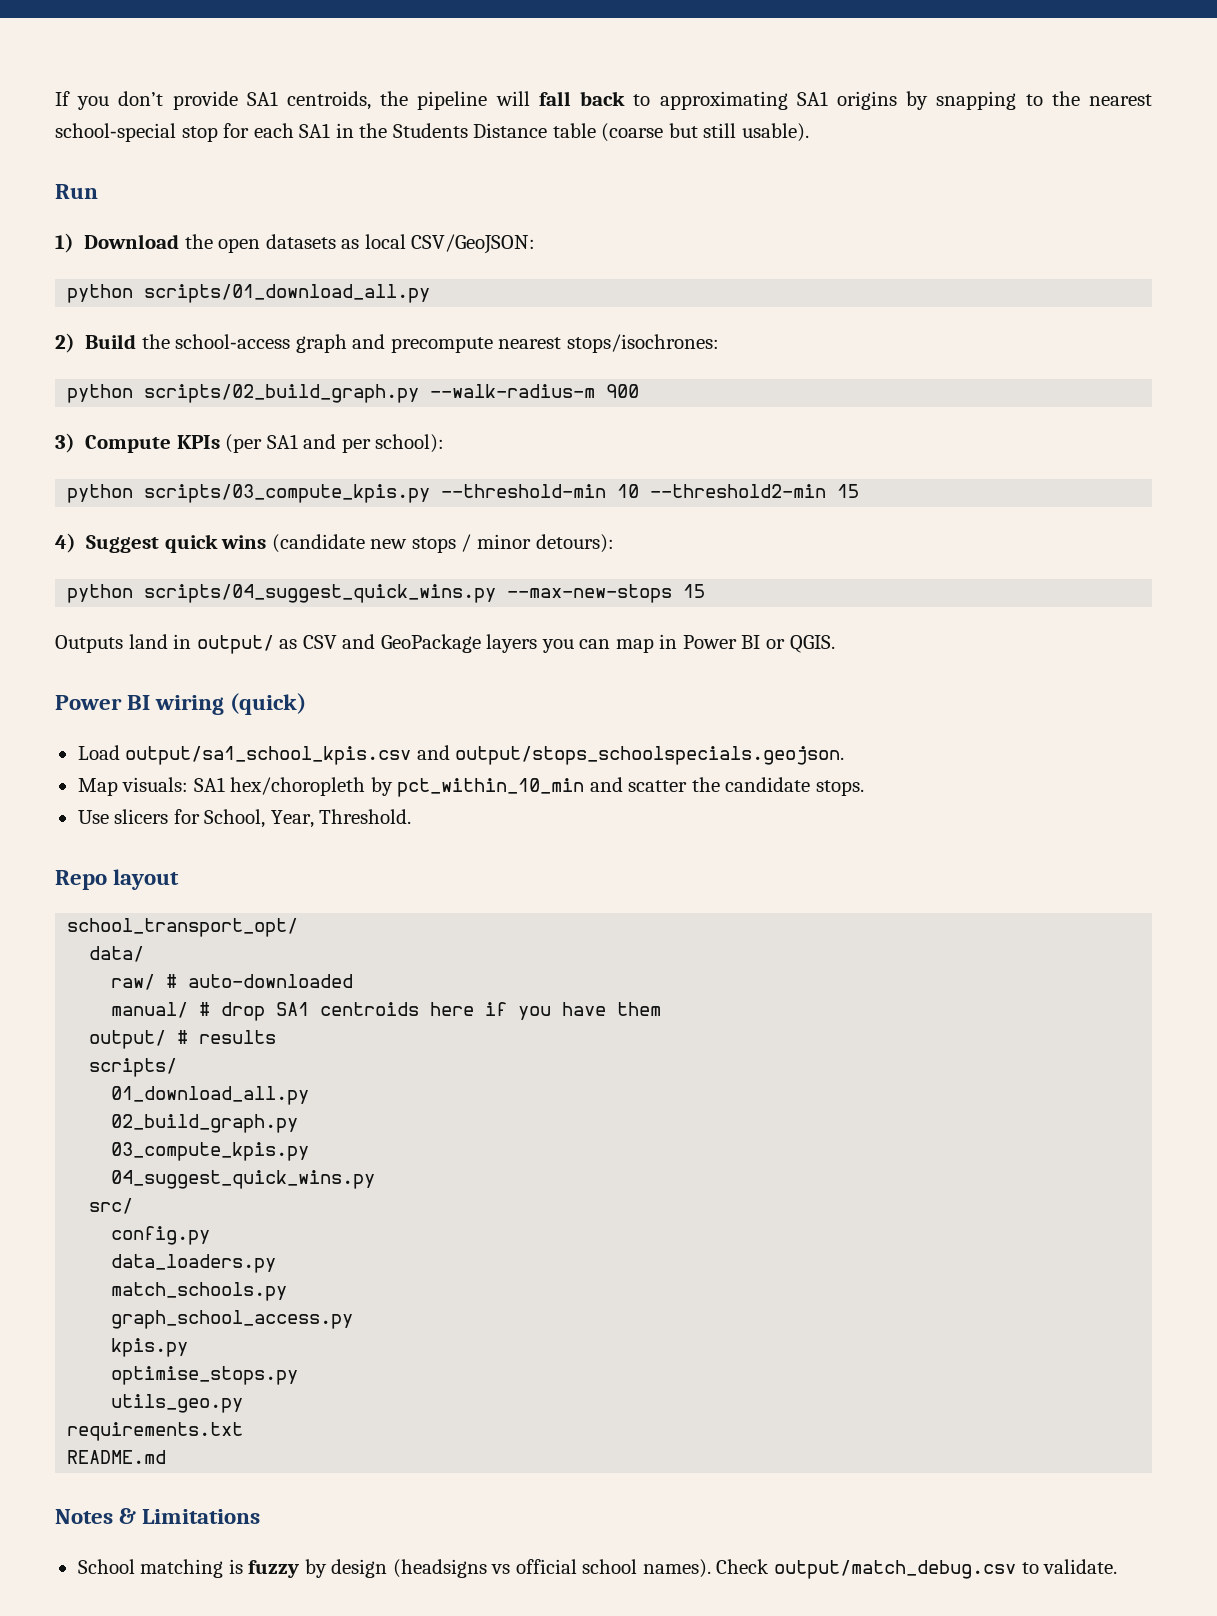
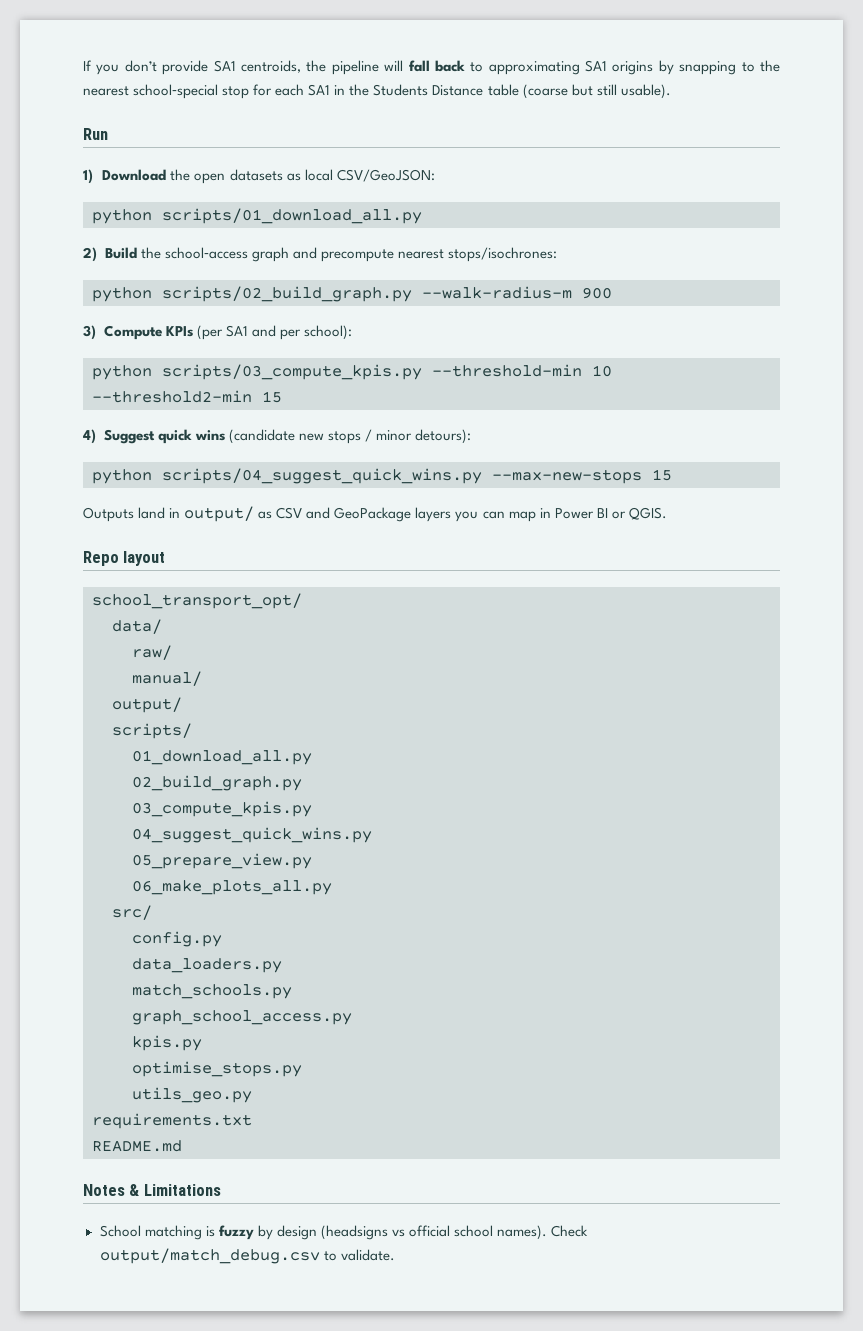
[55,693,307,715] [77,745,845,765] [77,777,864,797] [77,809,412,828] // Power BI wiring (quick) // Load output/sa1_school_kpis.csv and output/stops_schoolspecials.geojson. // Map visuals: SA1 hex/choropleth by pct_within_10_min and scatter the candidate stops. // Use slicers for School, Year, Threshold. -> (667, 513) none
[166,974,354,988] # auto‑downloaded -> (172, 652) none
[199,1002,662,1021] [89,1030,277,1049] # drop SA1 centroids here if you have them // output/ # results -> [112,697,182,713] // output/
(376, 1179) none -> [132,853,312,869] [132,880,332,895] // 05_prepare_view.py // 06_make_plots_all.py

